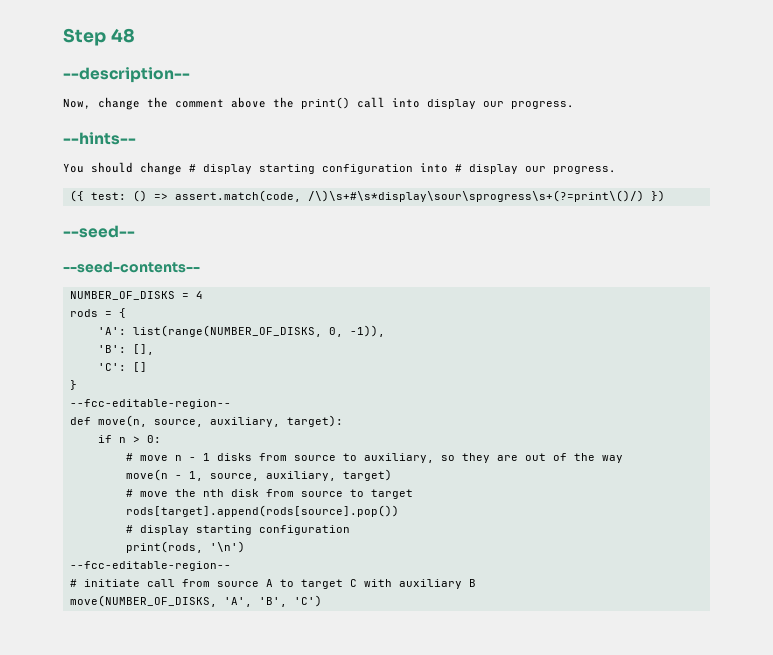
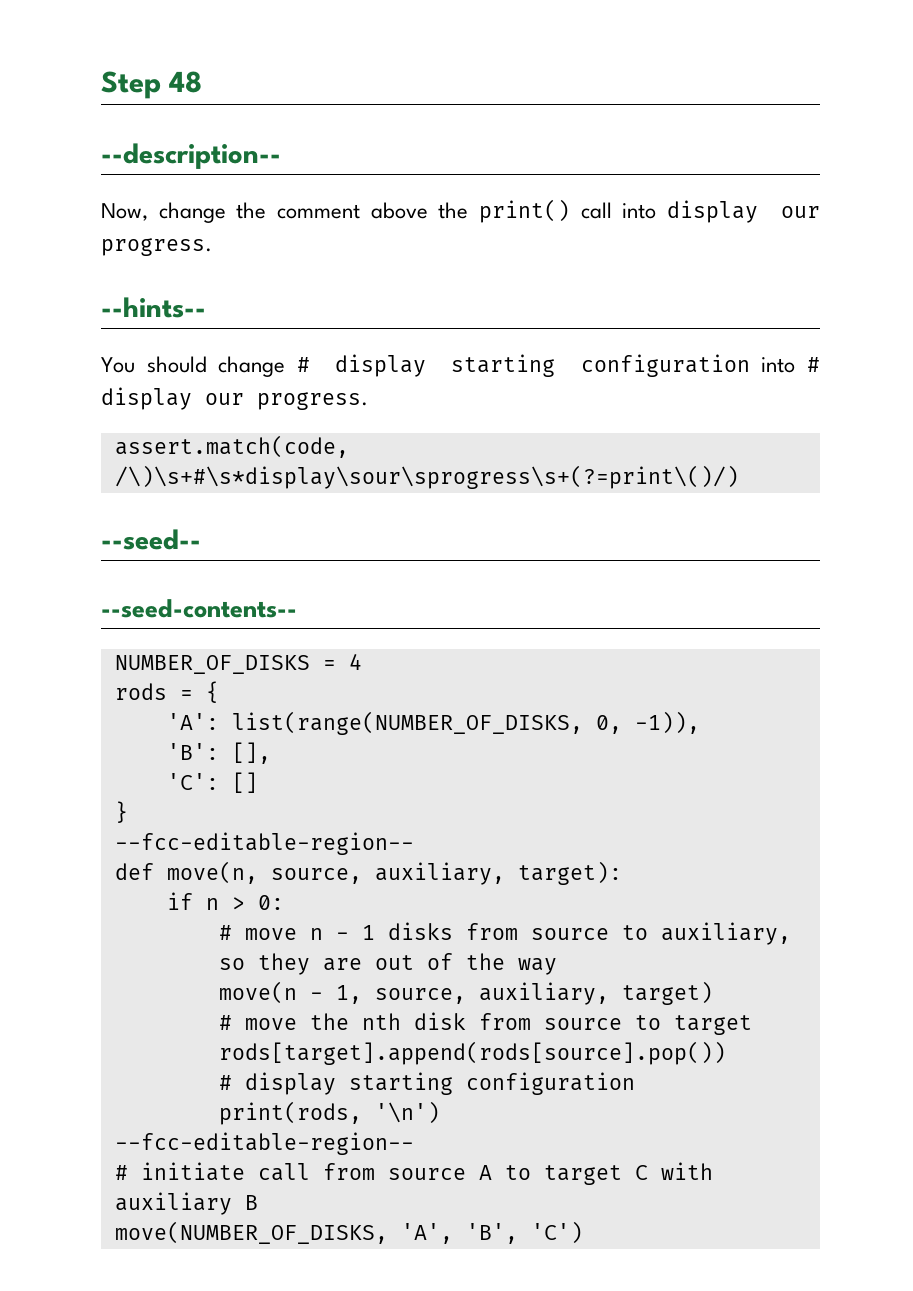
[69,190,168,202] ({ test: () => -> (368, 401) none
[650,190,665,202] }) -> (739, 477) none

